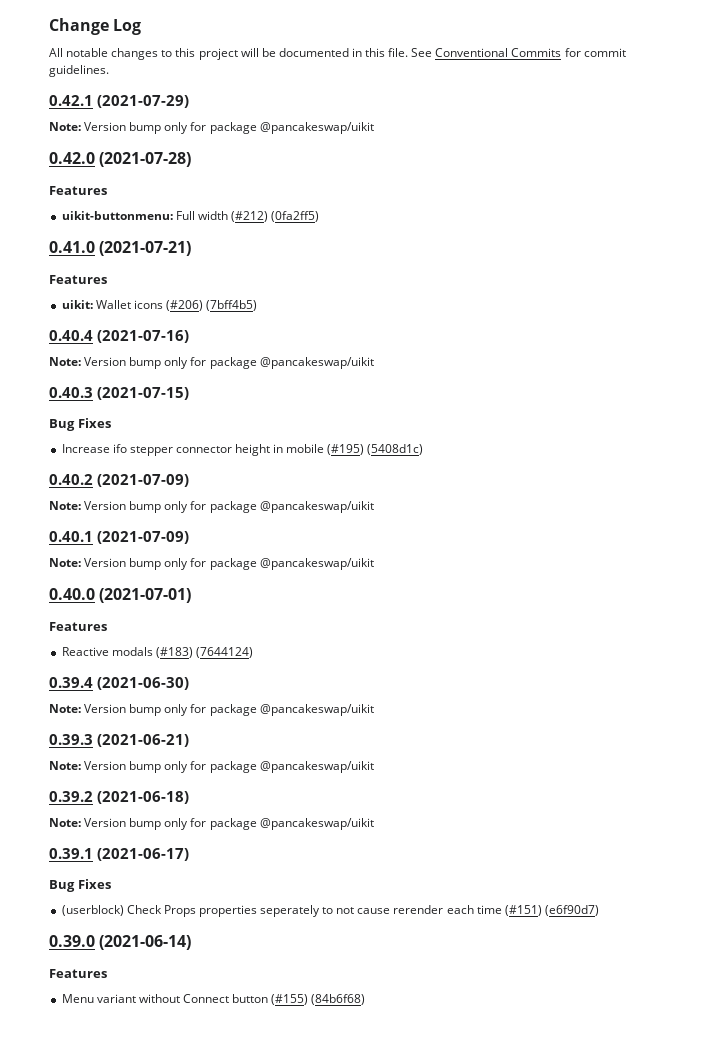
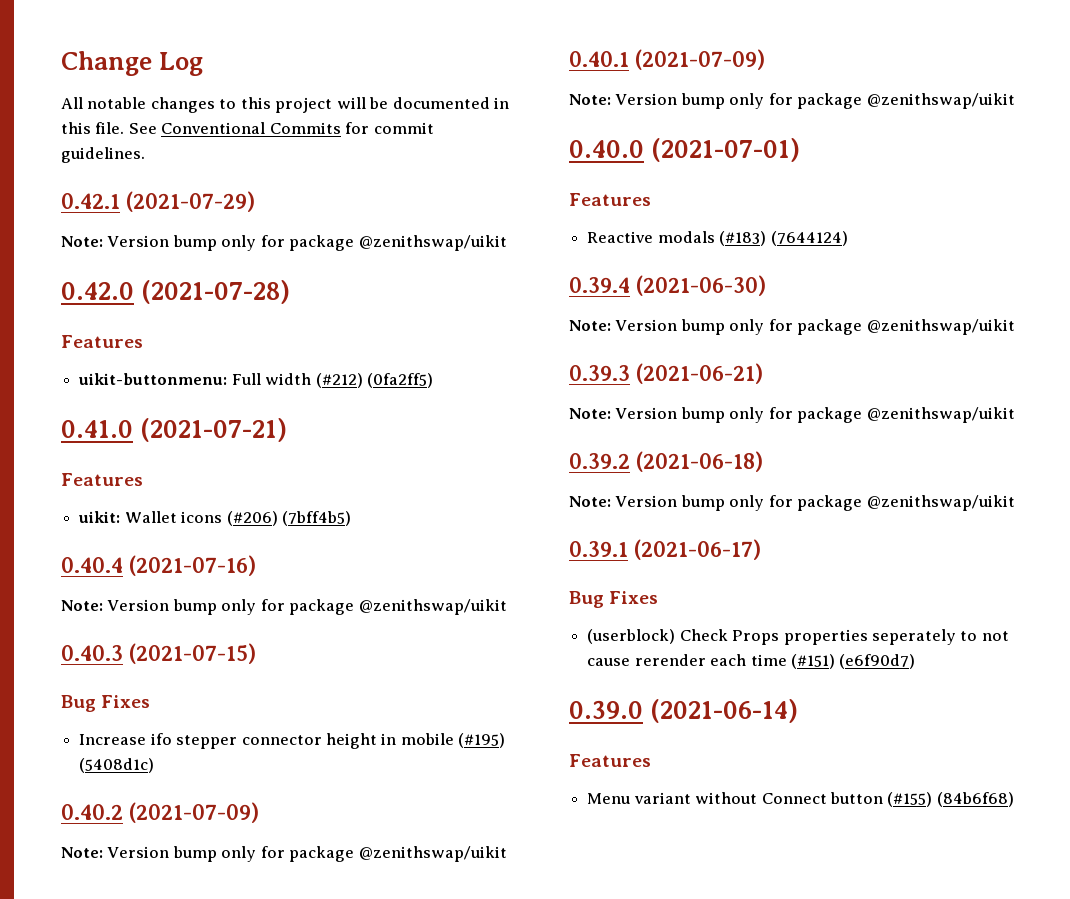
[259,122,374,134] @pancakeswap/uikit -> [358,235,507,251] @zenithswap/uikit
[259,357,374,369] @pancakeswap/uikit -> [358,599,507,615] @zenithswap/uikit
[259,501,374,513] @pancakeswap/uikit -> [358,846,507,862] @zenithswap/uikit
[259,558,374,570] @pancakeswap/uikit -> [866,93,1015,109] @zenithswap/uikit
[259,704,374,716] @pancakeswap/uikit -> [866,319,1015,335] @zenithswap/uikit
[259,761,374,773] @pancakeswap/uikit -> [866,407,1015,423] @zenithswap/uikit
[259,818,374,830] @pancakeswap/uikit -> [866,495,1015,511] @zenithswap/uikit

